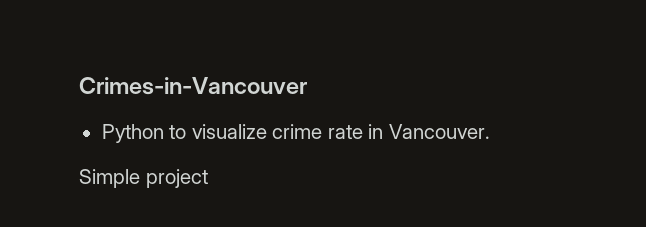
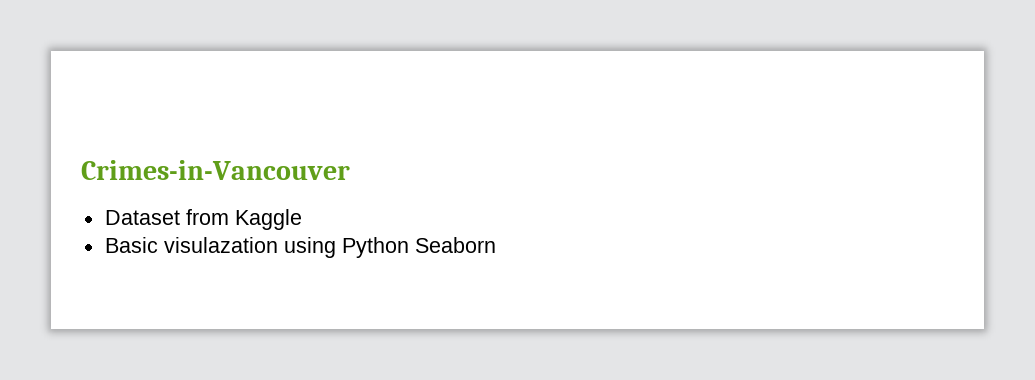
[101,124,490,143] [79,169,208,188] Python to visualize crime rate in Vancouver. // Simple project -> [104,209,302,230] [104,237,496,258] Dataset from Kaggle // Basic visulazation using Python Seaborn

